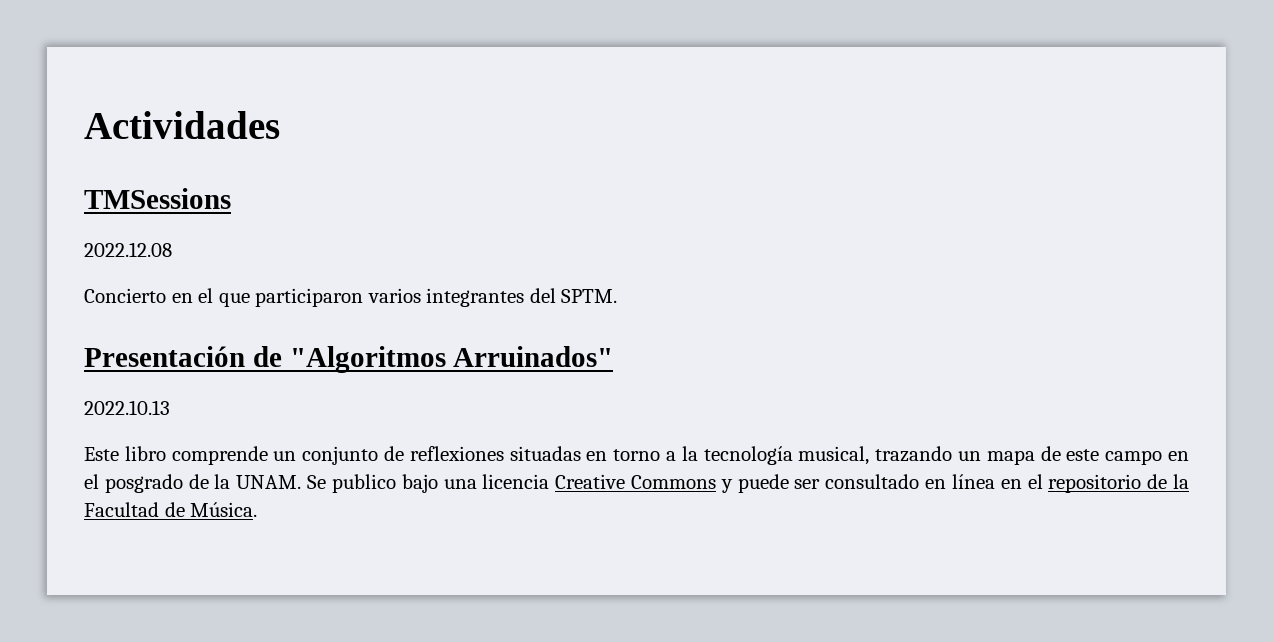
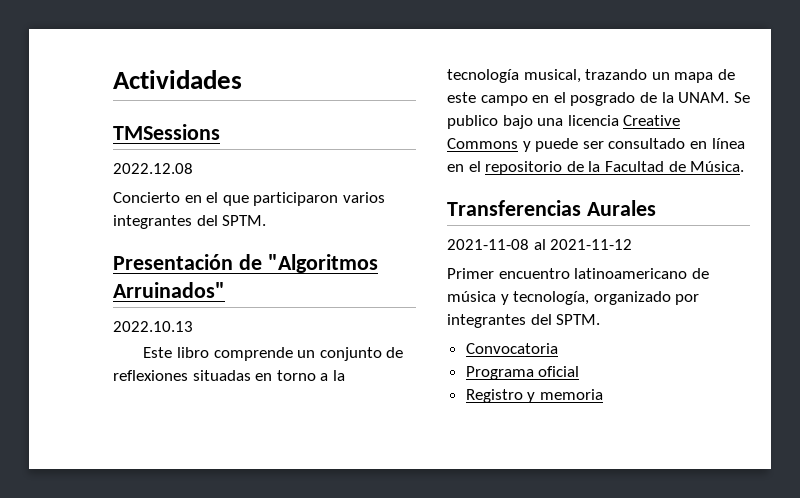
(258, 509) none -> [447,200,656,216] [447,239,633,250] [447,268,709,279] [447,291,700,305] [447,314,601,328] [465,343,558,354] [465,366,580,380] [465,389,603,403] // Transferencias Aurales // 2021-11-08 al 2021-11-12 // Primer encuentro latinoamericano de música y tecnología, organizado por integrantes del SPTM. // Convocatoria // Programa oficial // Registro y memoria

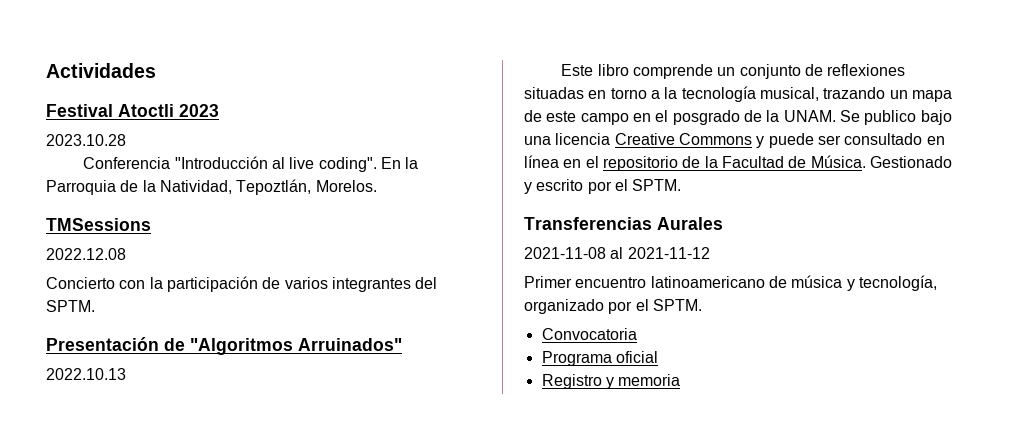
(242, 79) none -> [46,104,219,117] [46,134,126,146] [83,156,419,172] [46,179,377,195] // Festival Atoctli 2023 // 2023.10.28 // Conferencia "Introducción al live coding". En la Parroquia de la Natividad, Tepoztlán, Morelos.
[184,192,339,206] en el que participaron -> [119,276,281,292] con la participación de
(745, 166) none -> [869,156,952,168] [524,179,682,194] Gestionado y escrito por el SPTM.
[447,314,552,328] integrantes del -> [635,299,649,311] el

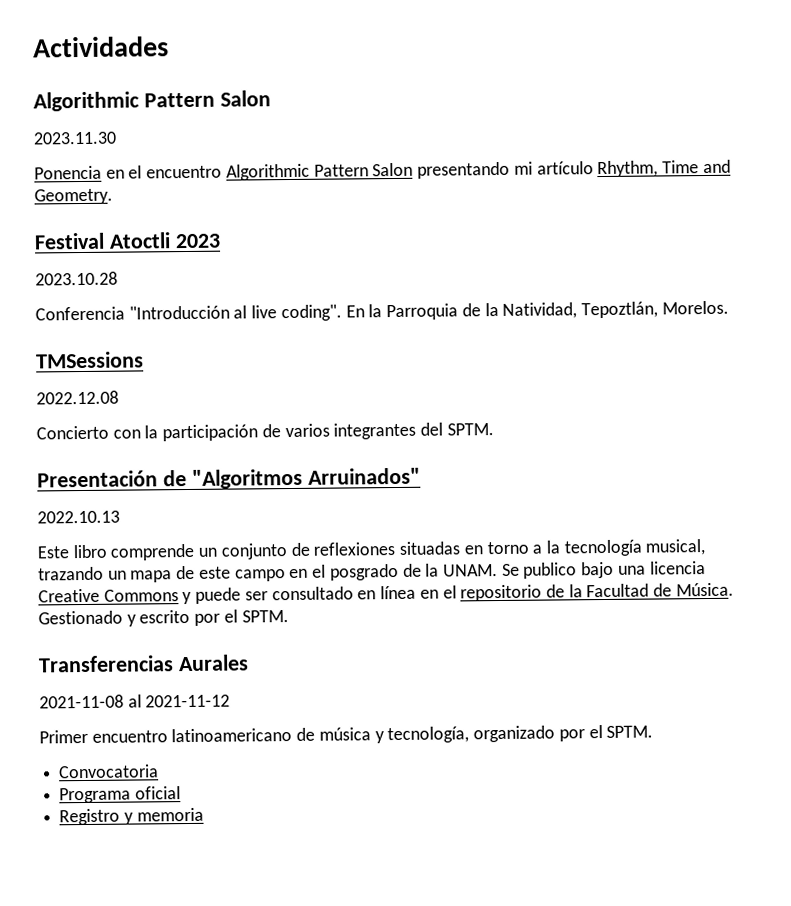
(156, 70) none -> [33,90,271,112] [33,131,117,145] [34,159,731,181] [34,188,113,205] // Algorithmic Pattern Salon // 2023.11.30 // Ponencia en el encuentro Algorithmic Pattern Salon presentando mi artículo Rhythm, Time and Geometry.

